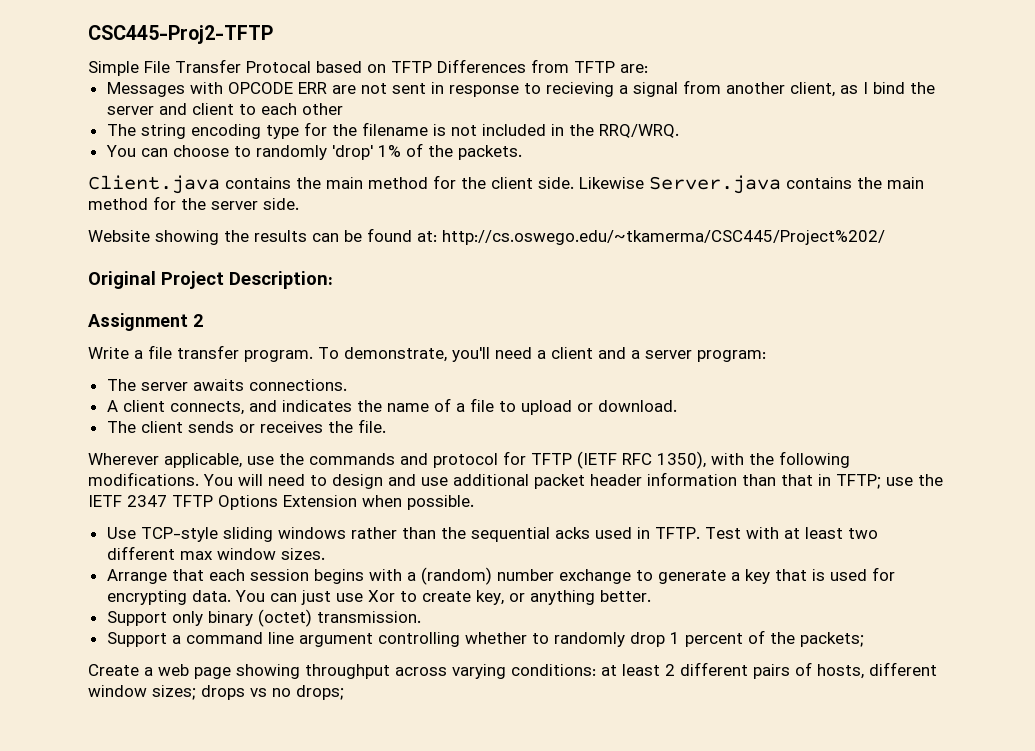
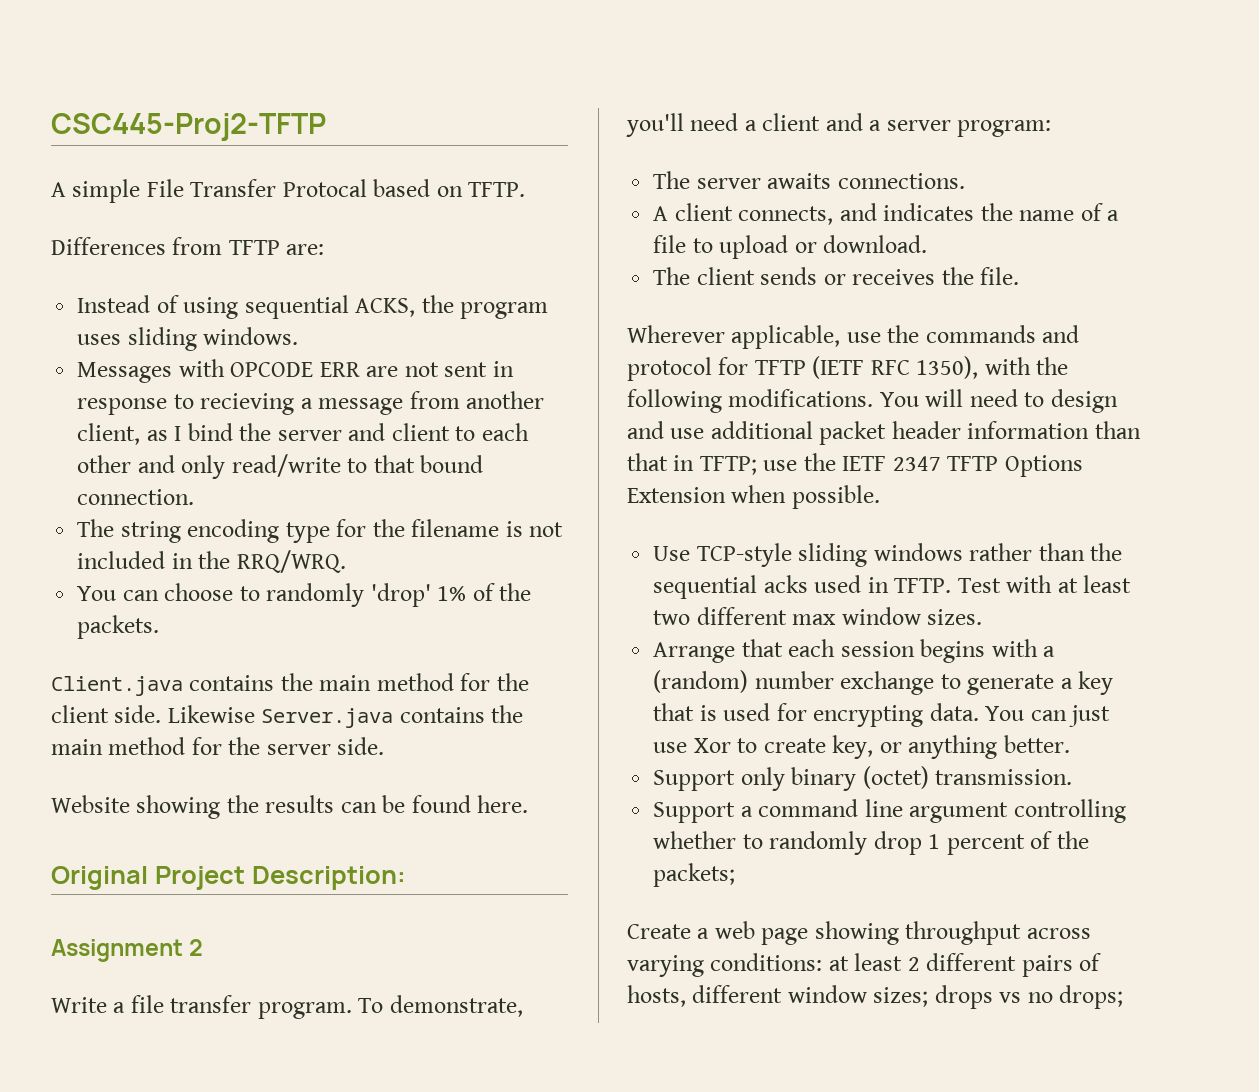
[88,61,139,76] Simple -> [51,179,141,203] A simple
[391,61,432,73] TFTP -> [468,182,526,197] TFTP. //
(648, 68) none -> [77,295,549,319] [77,327,299,351] // Instead of using sequential ACKS, the program uses sliding windows.
[632,82,678,97] signal -> [318,398,404,415] message
(343, 109) none -> [137,454,484,479] [77,489,195,505] and only read/write to that bound connection.
[417,230,885,245] at: http://cs.oswego.edu/~tkamerma/CSC445/Project%202/ -> [477,795,529,813] here.

